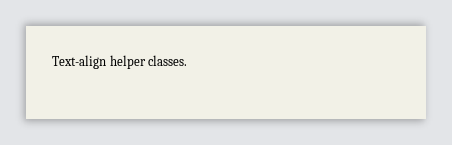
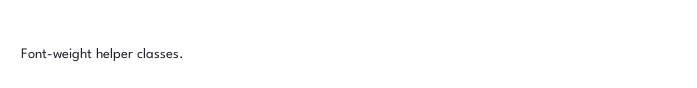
[52,55,106,69] Text-align -> [21,48,92,62] Font-weight

